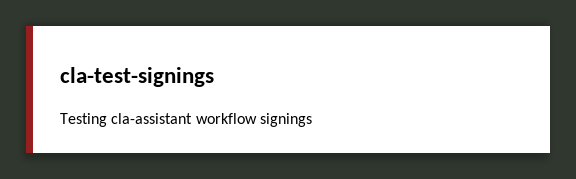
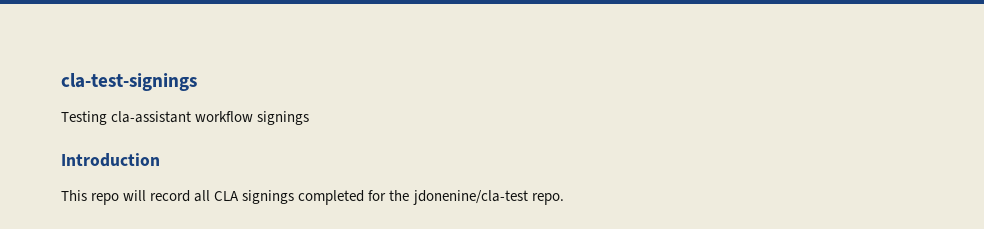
(312, 120) none -> [61,153,160,167] [61,190,564,205] // Introduction // This repo will record all CLA signings completed for the jdonenine/cla-test repo.

